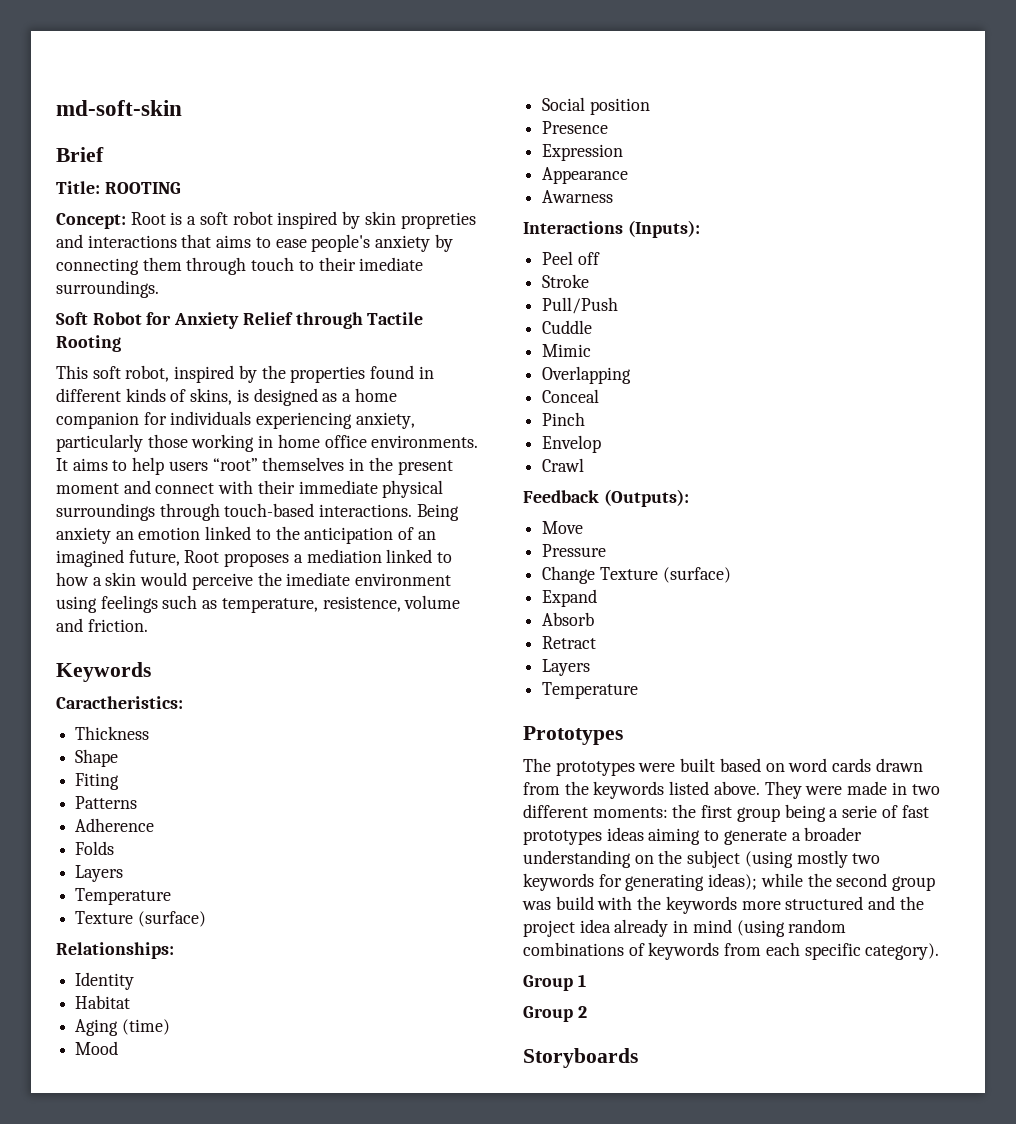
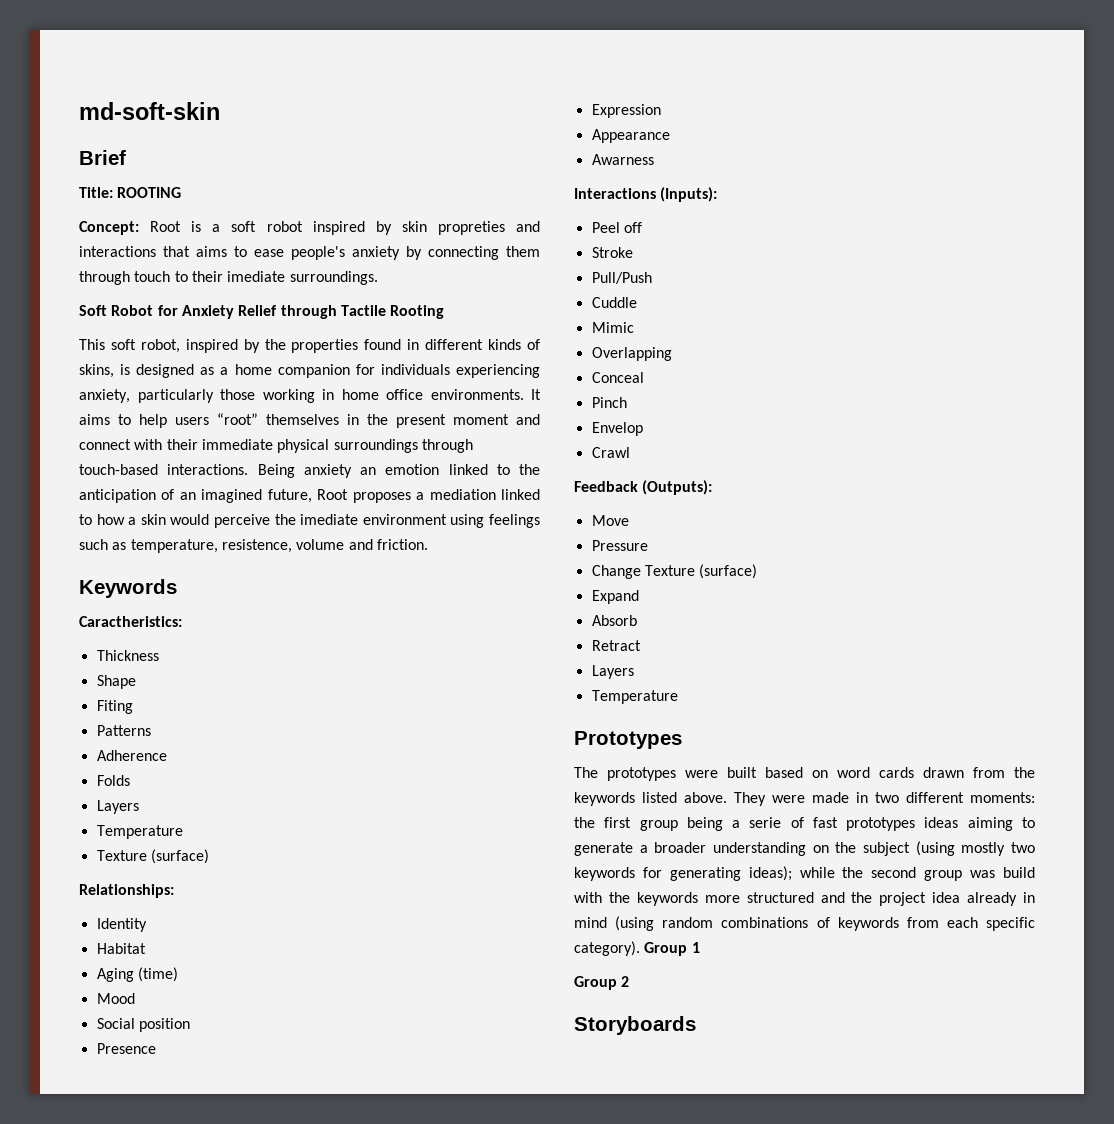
(940, 951) // -> (640, 948) none

